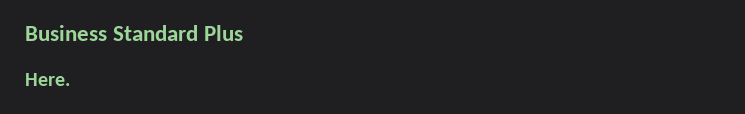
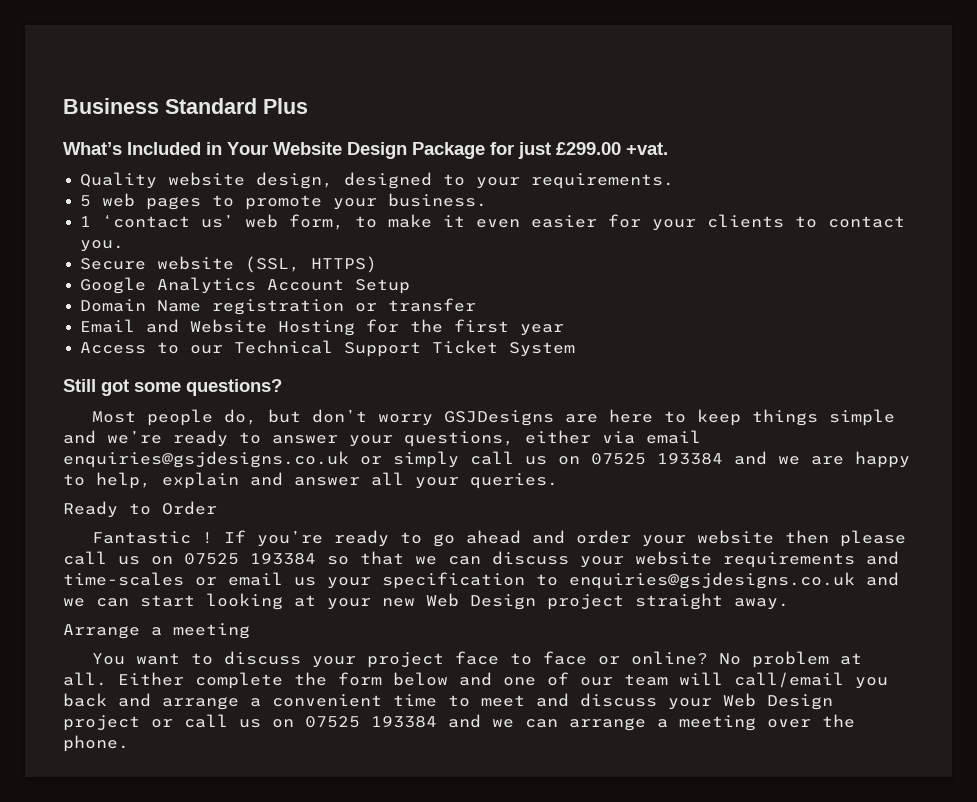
[25,73,70,86] Here. -> [63,142,668,159] [80,172,675,189] [80,193,488,210] [80,214,906,231] [80,240,125,252] [80,256,378,273] [80,277,411,294] [80,298,477,315] [80,319,565,336] [80,340,576,357] [63,379,282,396] [92,409,896,426] [63,430,701,447] [63,451,910,468] [63,472,558,489] [63,501,217,518] [92,530,907,547] [63,551,899,568] [63,572,899,589] [63,593,789,610] [63,623,250,639] [92,651,863,668] [63,672,888,689] [63,693,833,710] [63,714,855,731] [63,735,129,752] What’s Included in Your Website Design Package for just £299.00 +vat. // Quality website design, designed to your requirements. // 5 web pages to promote your business. // 1 ‘contact us’ web form, to make it even easier for your clients to contact you. // Secure website (SSL, HTTPS) // Google Analytics Account Setup // Domain Name registration or transfer // Email and Website Hosting for the first year // Access to our Technical Support Ticket System // Still got some questions? // Most people do, but don’t worry GSJDesigns are here to keep things simple and we’re ready to answer your questions, either via email enquiries@gsjdesigns.co.uk or simply call us on 07525 193384 and we are happy to help, explain and answer all your queries. // Ready to Order // Fantastic ! If you’re ready to go ahead and order your website then please call us on 07525 193384 so that we can discuss your website requirements and time-scales or email us your specification to enquiries@gsjdesigns.co.uk and we can start looking at your new Web Design project straight away. // Arrange a meeting // You want to discuss your project face to face or online? No problem at all. Either complete the form below and one of our team will call/email you back and arrange a convenient time to meet and discuss your Web Design project or call us on 07525 193384 and we can arrange a meeting over the phone.

